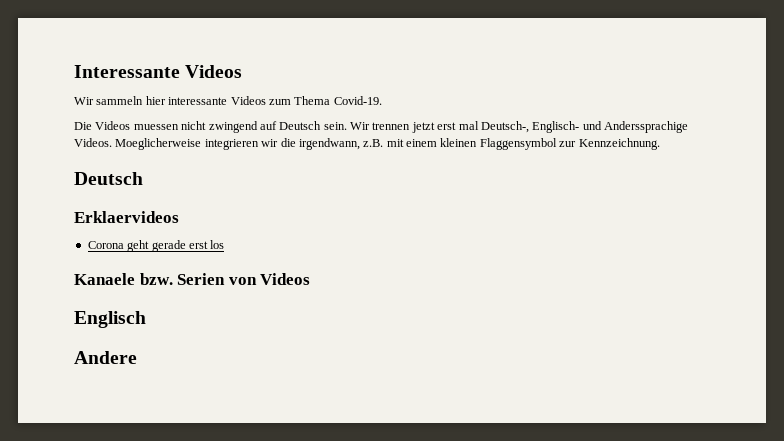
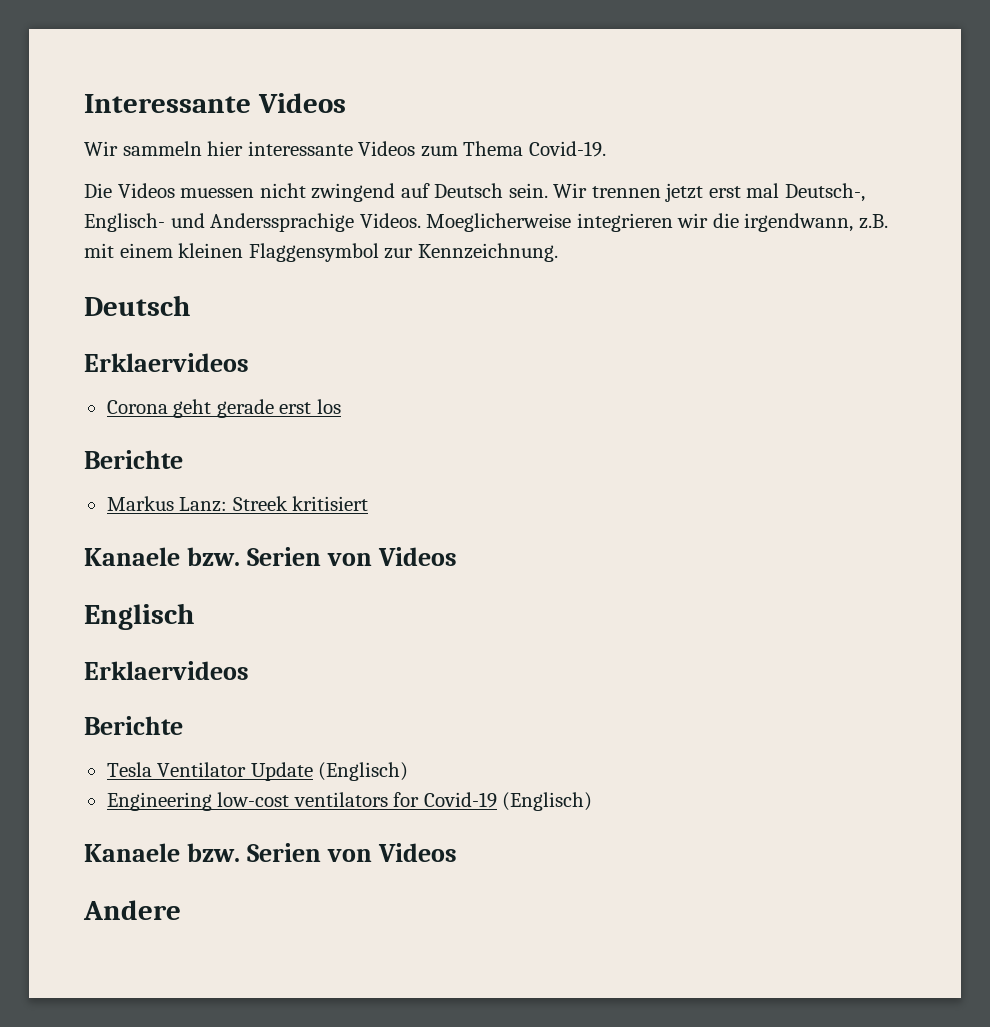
(225, 244) none -> [84,450,183,469] [106,496,369,512] // Berichte // Markus Lanz: Streek kritisiert
(146, 319) none -> [84,661,249,680] [84,716,183,735] [106,762,409,781] [106,792,593,811] [84,843,457,862] // Erklaervideos // Berichte // Tesla Ventilator Update (Englisch) // Engineering low-cost ventilators for Covid-19 (Englisch) // Kanaele bzw. Serien von Videos

